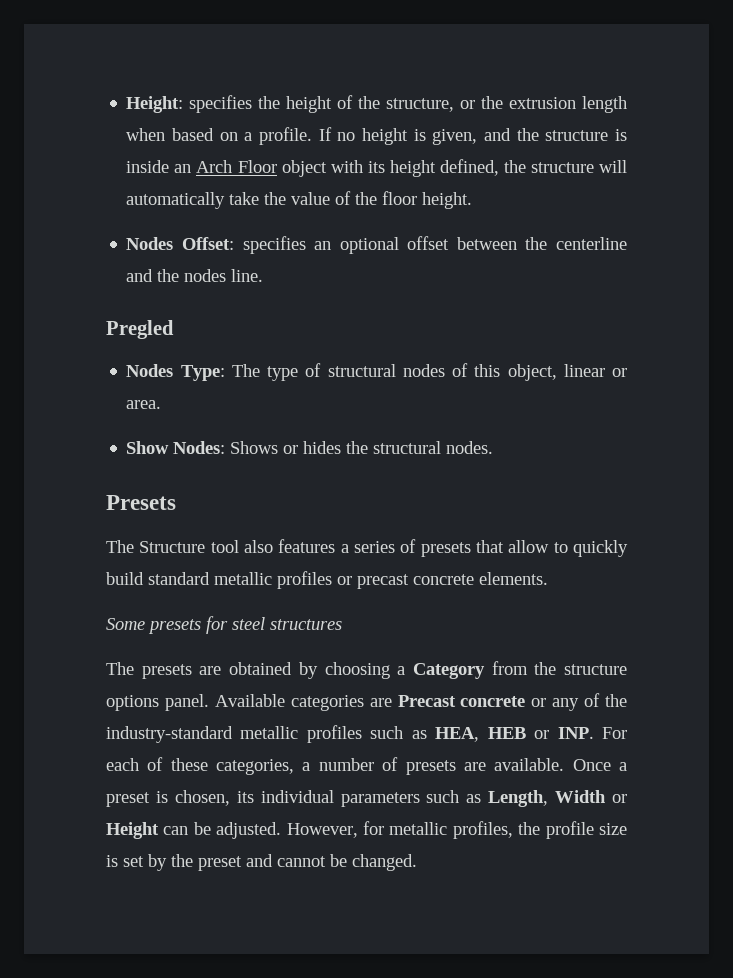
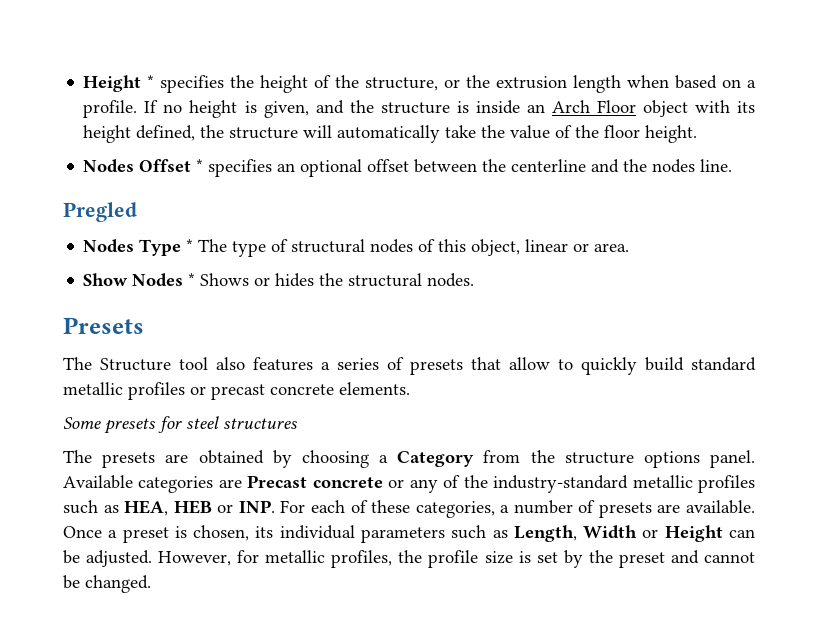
[126,96,184,113] Height: -> [83,75,155,92] Height *
[181,237,234,250] Offset: -> [139,159,204,172] Offset *
[180,365,225,381] Type: -> [139,239,194,256] Type *
[173,441,226,454] Nodes: -> [132,273,196,287] Nodes *

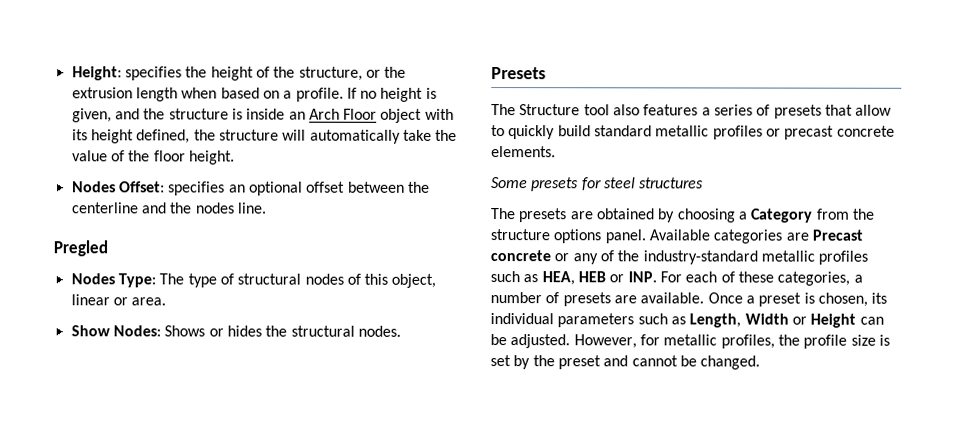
[83,75,155,92] Height * -> [71,66,122,81] Height:
[139,159,204,172] Offset * -> [118,181,165,193] Offset:
[139,239,194,256] Type * -> [117,273,156,288] Type:
[132,273,196,287] Nodes * -> [112,325,161,337] Nodes:

